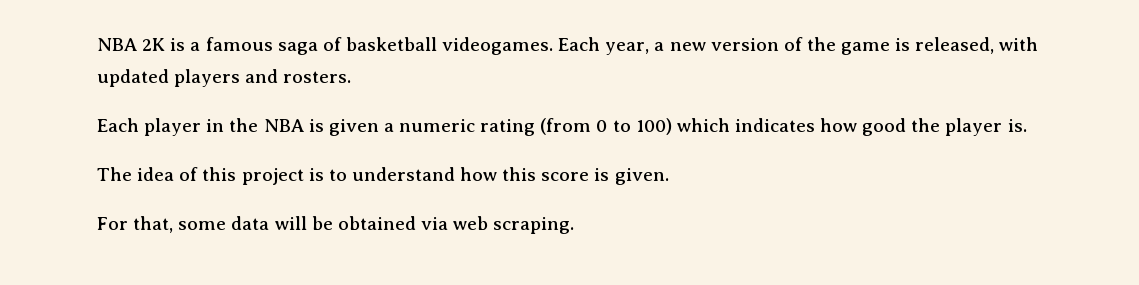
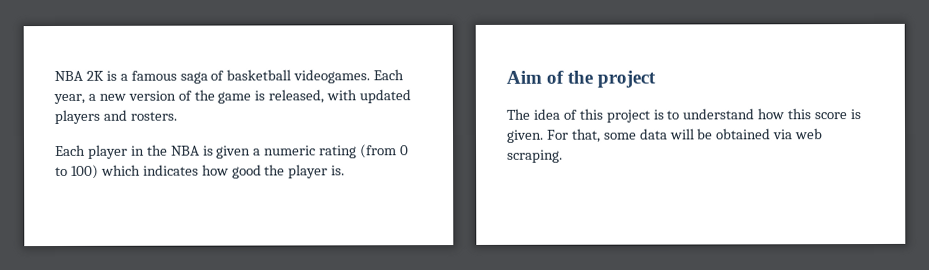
(1027, 125) none -> [506,70,657,88] // Aim of the project
(669, 176) // -> (544, 136) none

